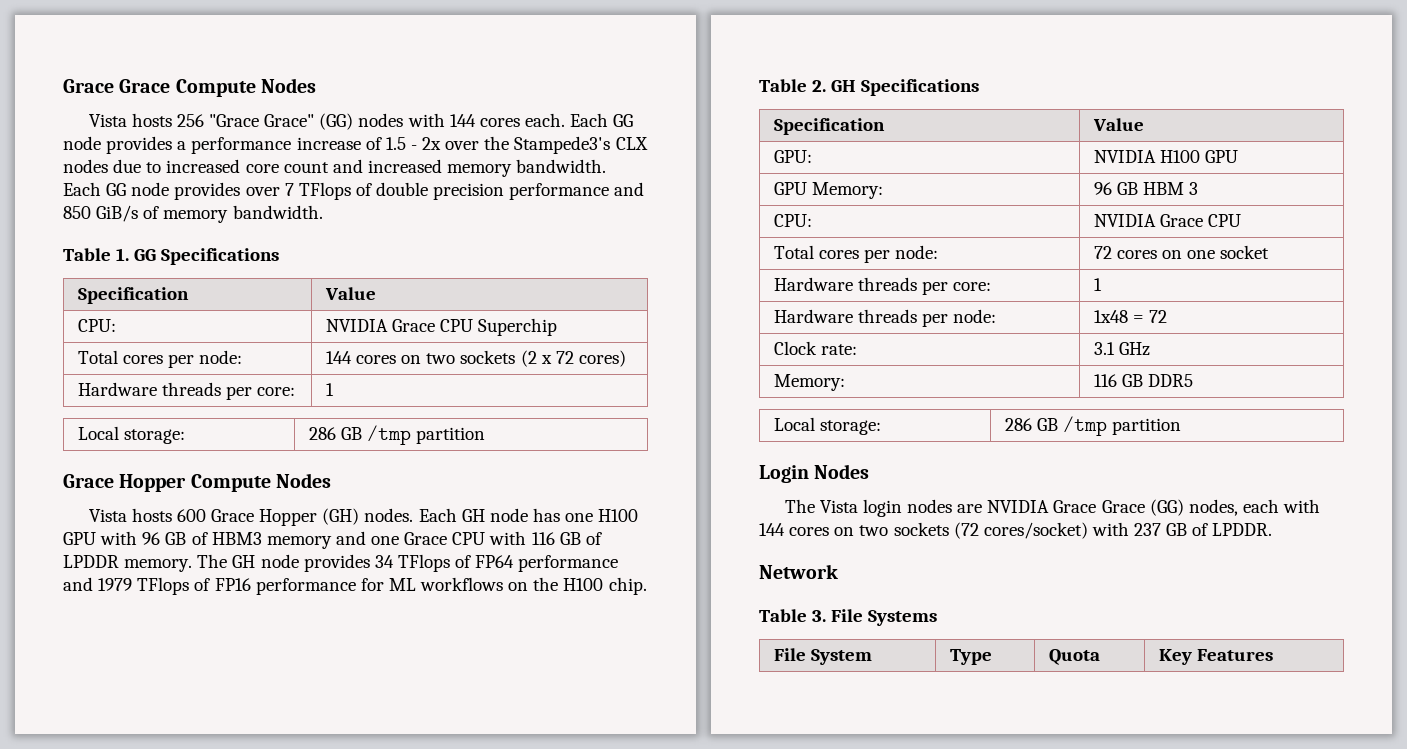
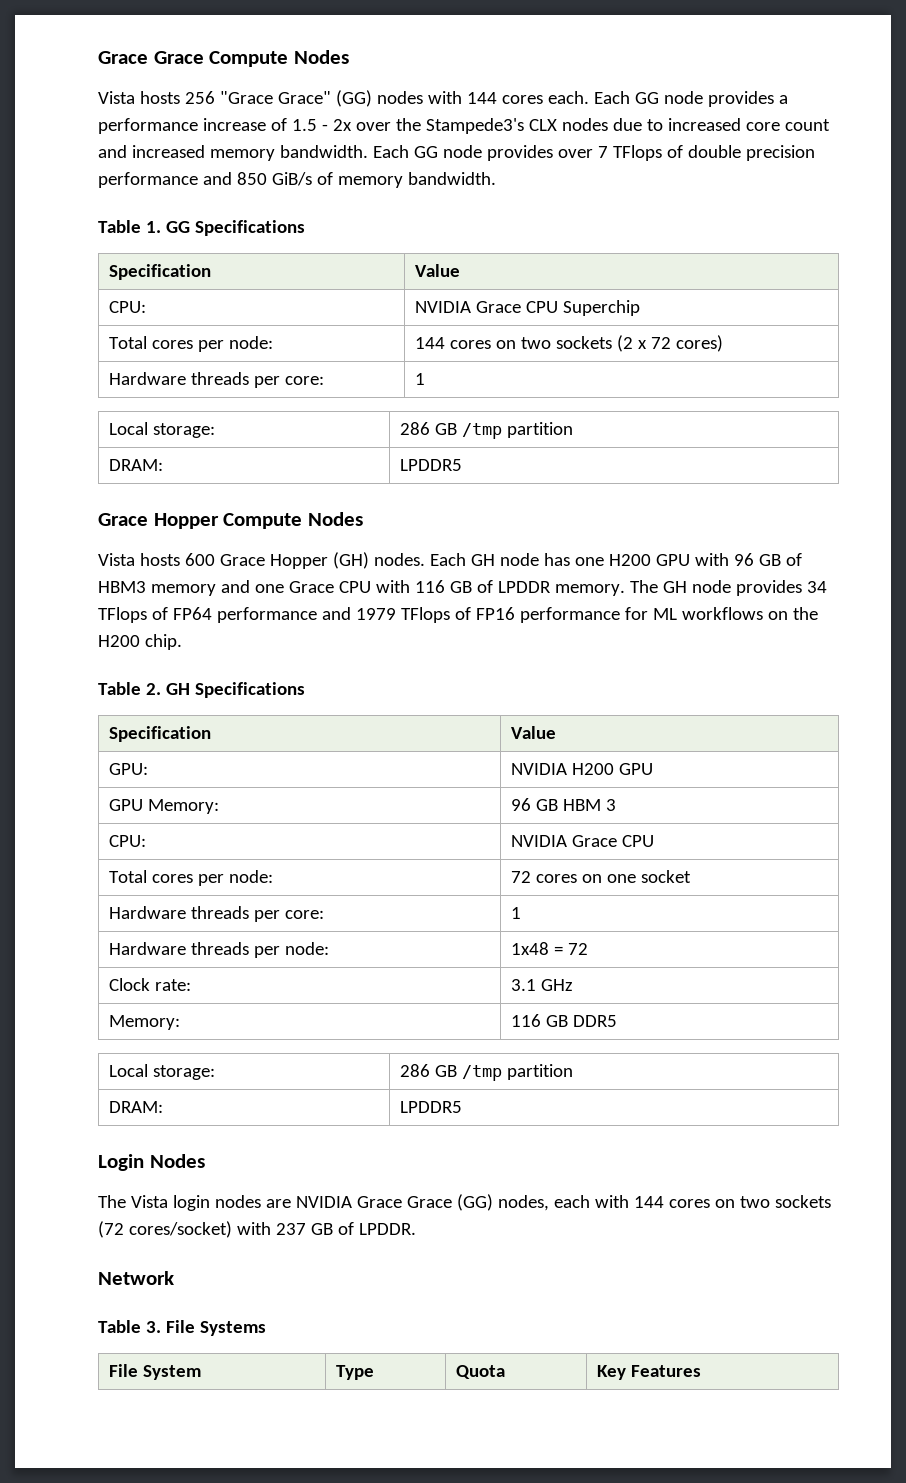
(486, 435) none -> [109,459,164,471] [400,459,463,471] // DRAM: | LPDDR5
[598,509,639,522] H100 -> [608,554,651,566] H200
[563,578,604,591] H100 -> [98,635,140,647] H200
[1160,150,1201,163] H100 -> [572,763,615,775] H200
(1182, 426) none -> [109,1101,164,1113] [400,1101,463,1113] // DRAM: | LPDDR5

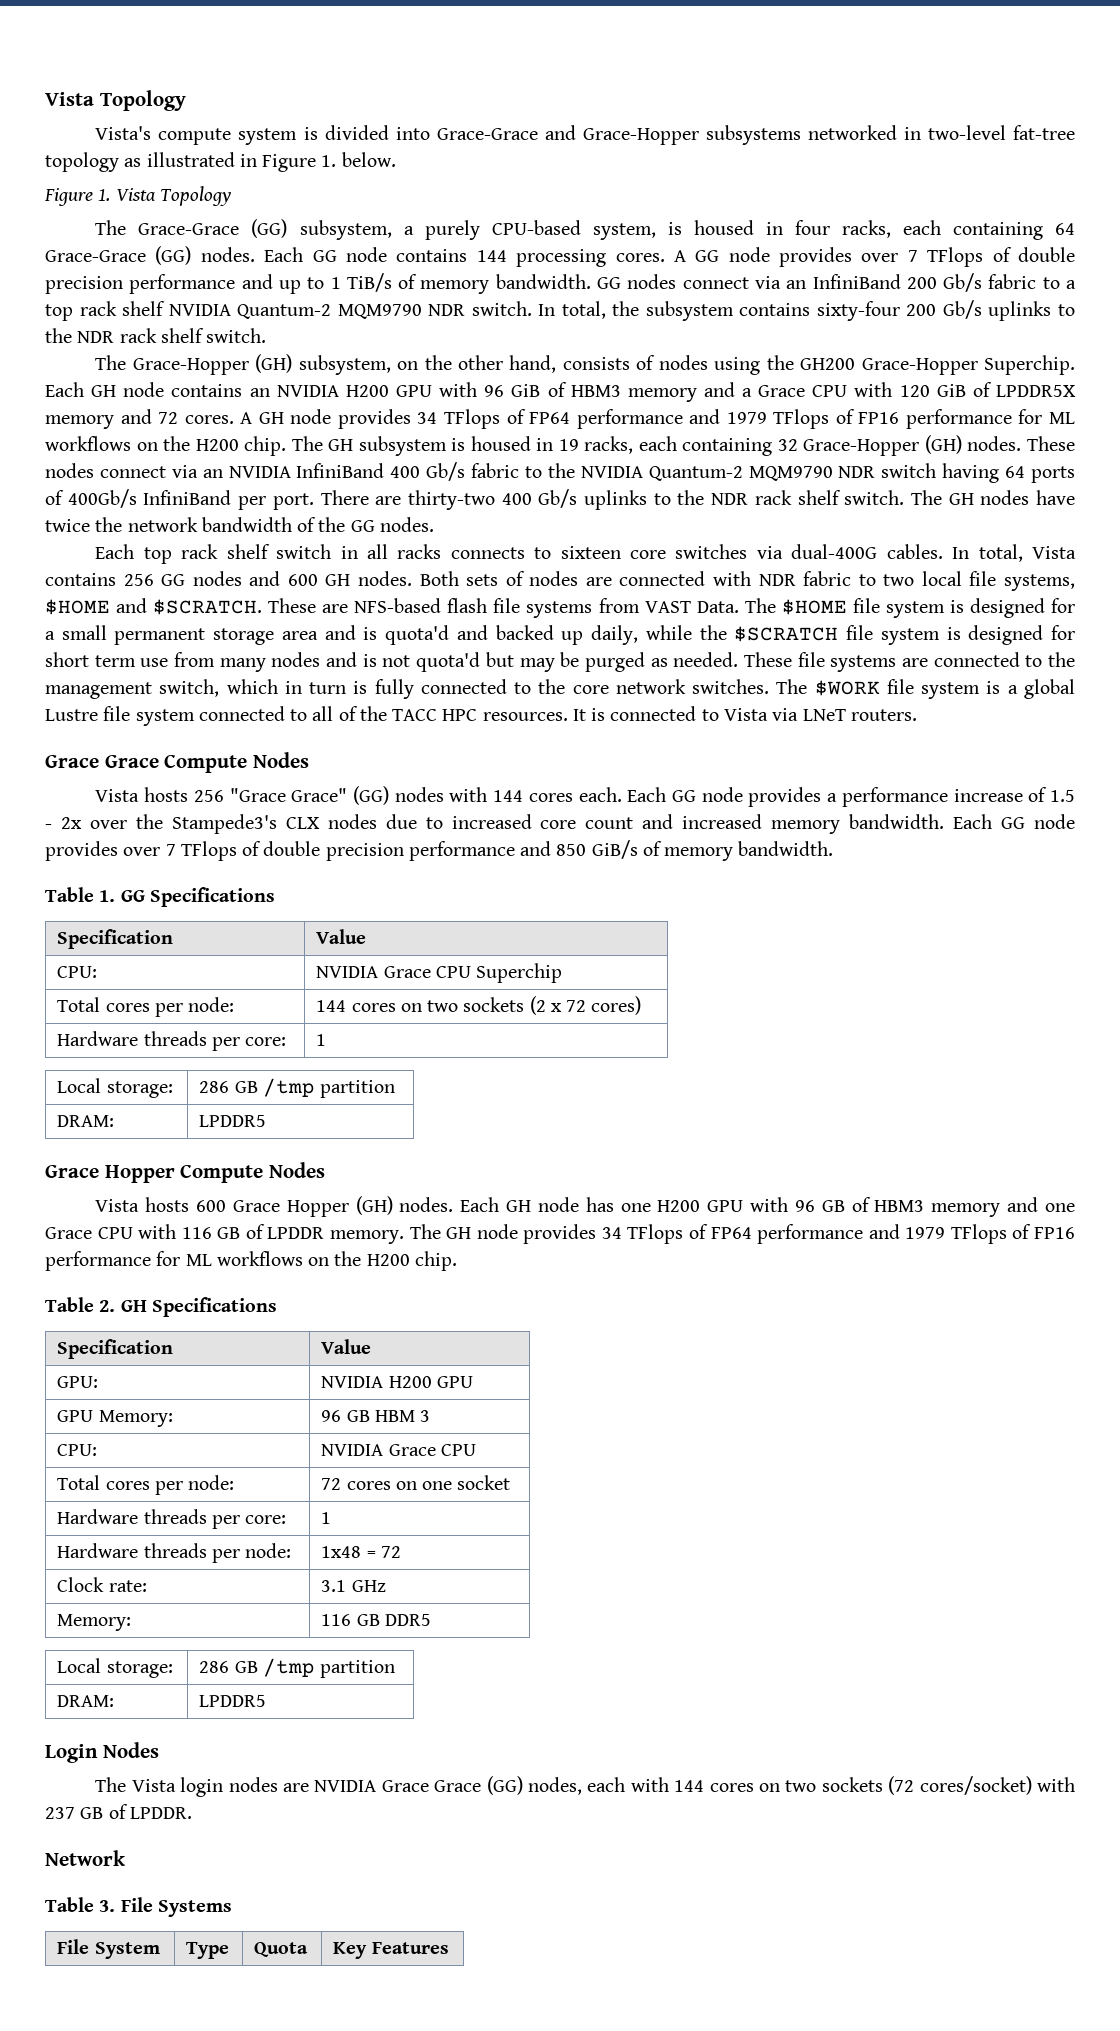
(98, 57) none -> [45,90,186,111] [95,125,1075,145] [45,152,396,172] [44,186,231,206] [95,219,1076,240] [45,246,1076,267] [45,273,1076,294] [45,300,1075,321] [45,328,267,343] [95,354,1075,375] [45,382,1076,402] [45,409,1075,429] [45,435,1075,456] [45,462,1076,483] [45,489,1076,510] [45,517,434,532] [95,544,1077,564] [45,571,1075,591] [45,598,1075,618] [45,625,1075,645] [45,652,1075,672] [45,679,1076,699] [45,706,917,726] Vista Topology // Vista's compute system is divided into Grace-Grace and Grace-Hopper subsystems networked in two-level fat-tree topology as illustrated in Figure 1. below. // Figure 1. Vista Topology // The Grace-Grace (GG) subsystem, a purely CPU-based system, is housed in four racks, each containing 64 Grace-Grace (GG) nodes. Each GG node contains 144 processing cores. A GG node provides over 7 TFlops of double precision performance and up to 1 TiB/s of memory bandwidth. GG nodes connect via an InfiniBand 200 Gb/s fabric to a top rack shelf NVIDIA Quantum-2 MQM9790 NDR switch. In total, the subsystem contains sixty-four 200 Gb/s uplinks to the NDR rack shelf switch. // The Grace-Hopper (GH) subsystem, on the other hand, consists of nodes using the GH200 Grace-Hopper Superchip. Each GH node contains an NVIDIA H200 GPU with 96 GiB of HBM3 memory and a Grace CPU with 120 GiB of LPDDR5X memory and 72 cores. A GH node provides 34 TFlops of FP64 performance and 1979 TFlops of FP16 performance for ML workflows on the H200 chip. The GH subsystem is housed in 19 racks, each containing 32 Grace-Hopper (GH) nodes. These nodes connect via an NVIDIA InfiniBand 400 Gb/s fabric to the NVIDIA Quantum-2 MQM9790 NDR switch having 64 ports of 400Gb/s InfiniBand per port. There are thirty-two 400 Gb/s uplinks to the NDR rack shelf switch. The GH nodes have twice the network bandwidth of the GG nodes. // Each top rack shelf switch in all racks connects to sixteen core switches via dual-400G cables. In total, Vista contains 256 GG nodes and 600 GH nodes. Both sets of nodes are connected with NDR fabric to two local file systems, $HOME and $SCRATCH. These are NFS-based flash file systems from VAST Data. The $HOME file system is designed for a small permanent storage area and is quota'd and backed up daily, while the $SCRATCH file system is designed for short term use from many nodes and is not quota'd but may be purged as needed. These file systems are connected to the management switch, which in turn is fully connected to the core network switches. The $WORK file system is a global Lustre file system connected to all of the TACC HPC resources. It is connected to Vista via LNeT routers. //

